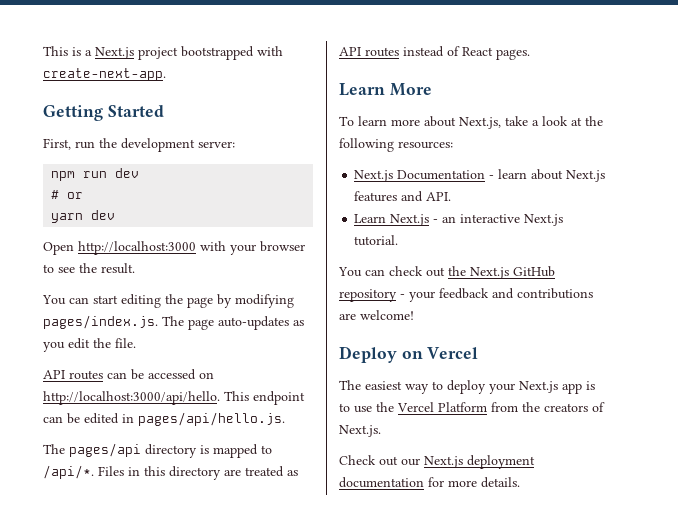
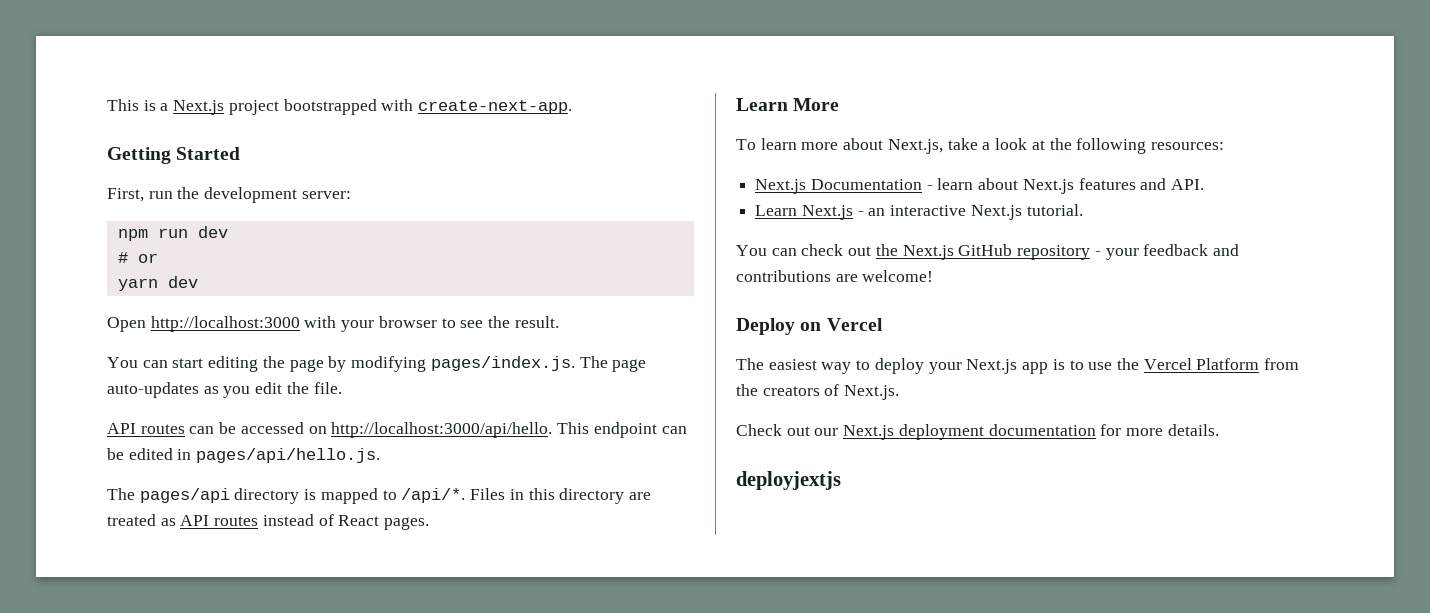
(520, 482) none -> [736,471,841,490] // deployjextjs

